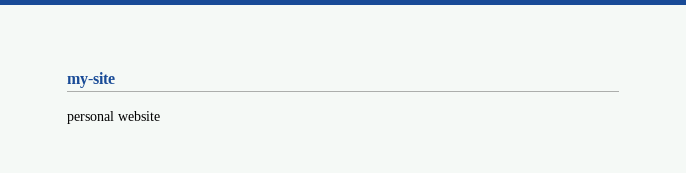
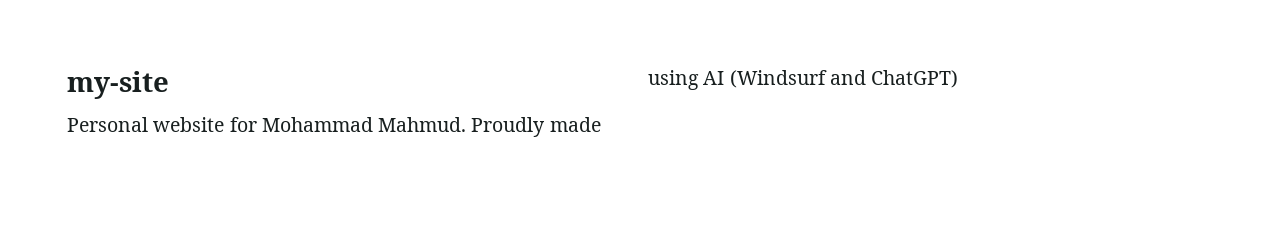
[67,111,160,124] personal website -> [67,117,601,137] [648,70,959,90] Personal website for Mohammad Mahmud. Proudly made using AI (Windsurf and ChatGPT)

